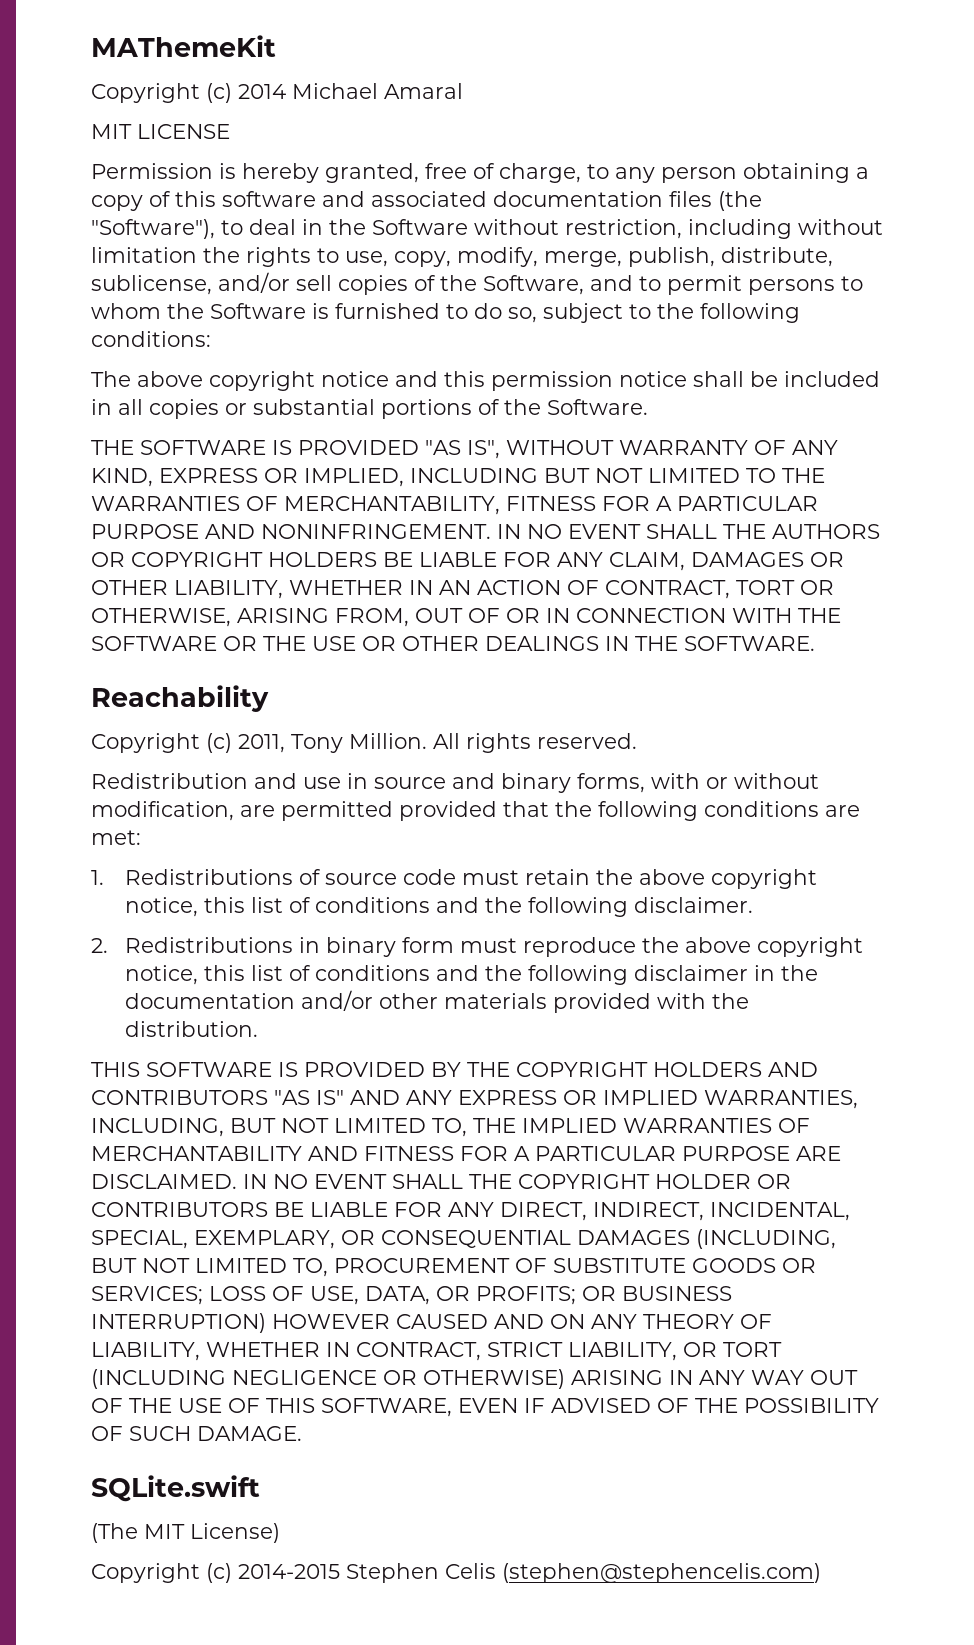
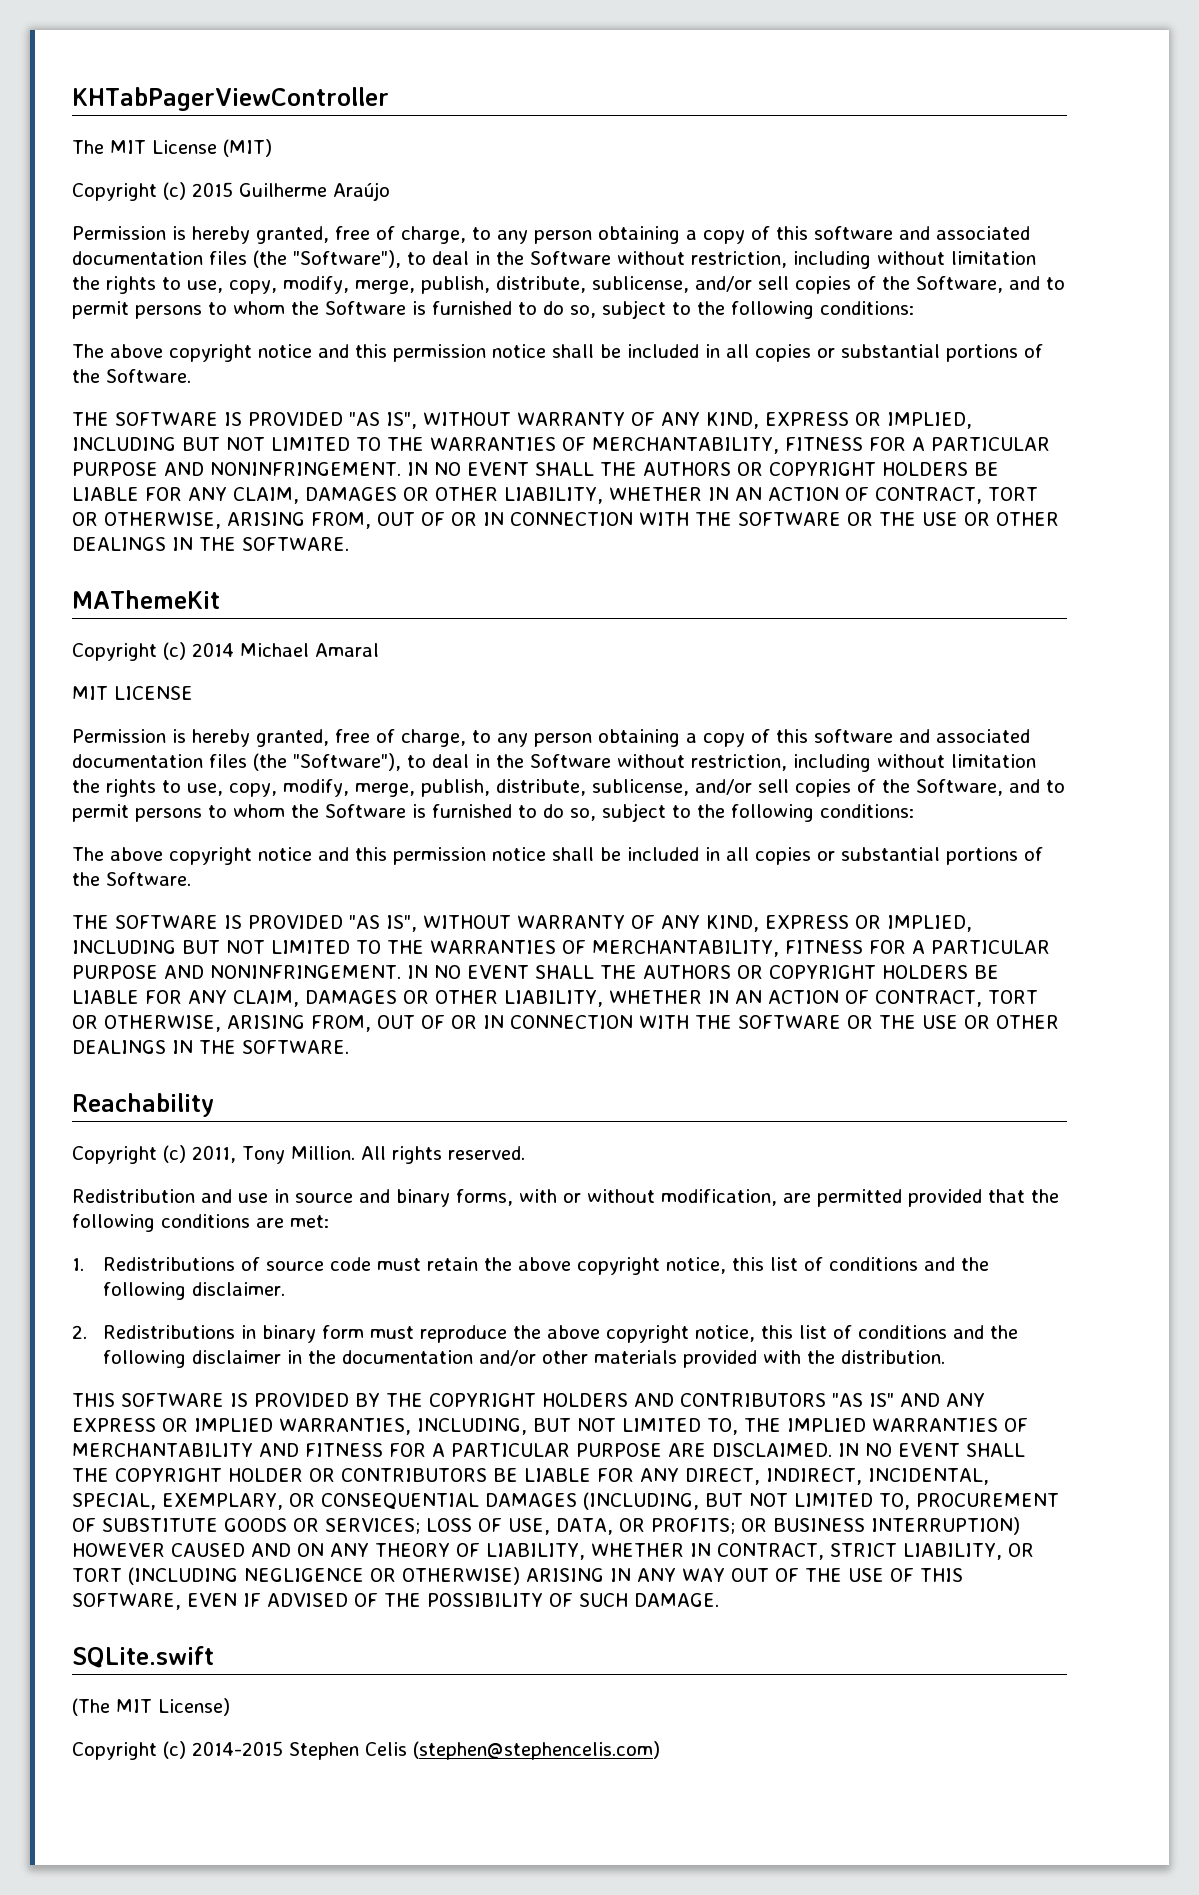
(91, 46) none -> [72,87,389,111] [72,139,272,157] [72,182,390,201] [72,226,1030,244] [72,250,1036,269] [72,276,1065,294] [72,300,914,319] [72,344,1043,362] [72,369,191,383] [72,412,972,429] [72,437,1050,454] [72,462,999,476] [72,487,1038,504] [72,512,1059,529] [72,537,349,551] KHTabPagerViewController // The MIT License (MIT) // Copyright (c) 2015 Guilherme Araújo // Permission is hereby granted, free of charge, to any person obtaining a copy of this software and associated documentation files (the "Software"), to deal in the Software without restriction, including without limitation the rights to use, copy, modify, merge, publish, distribute, sublicense, and/or sell copies of the Software, and to permit persons to whom the Software is furnished to do so, subject to the following conditions: // The above copyright notice and this permission notice shall be included in all copies or substantial portions of the Software. // THE SOFTWARE IS PROVIDED "AS IS", WITHOUT WARRANTY OF ANY KIND, EXPRESS OR IMPLIED, INCLUDING BUT NOT LIMITED TO THE WARRANTIES OF MERCHANTABILITY, FITNESS FOR A PARTICULAR PURPOSE AND NONINFRINGEMENT. IN NO EVENT SHALL THE AUTHORS OR COPYRIGHT HOLDERS BE LIABLE FOR ANY CLAIM, DAMAGES OR OTHER LIABILITY, WHETHER IN AN ACTION OF CONTRACT, TORT OR OTHERWISE, ARISING FROM, OUT OF OR IN CONNECTION WITH THE SOFTWARE OR THE USE OR OTHER DEALINGS IN THE SOFTWARE. //

